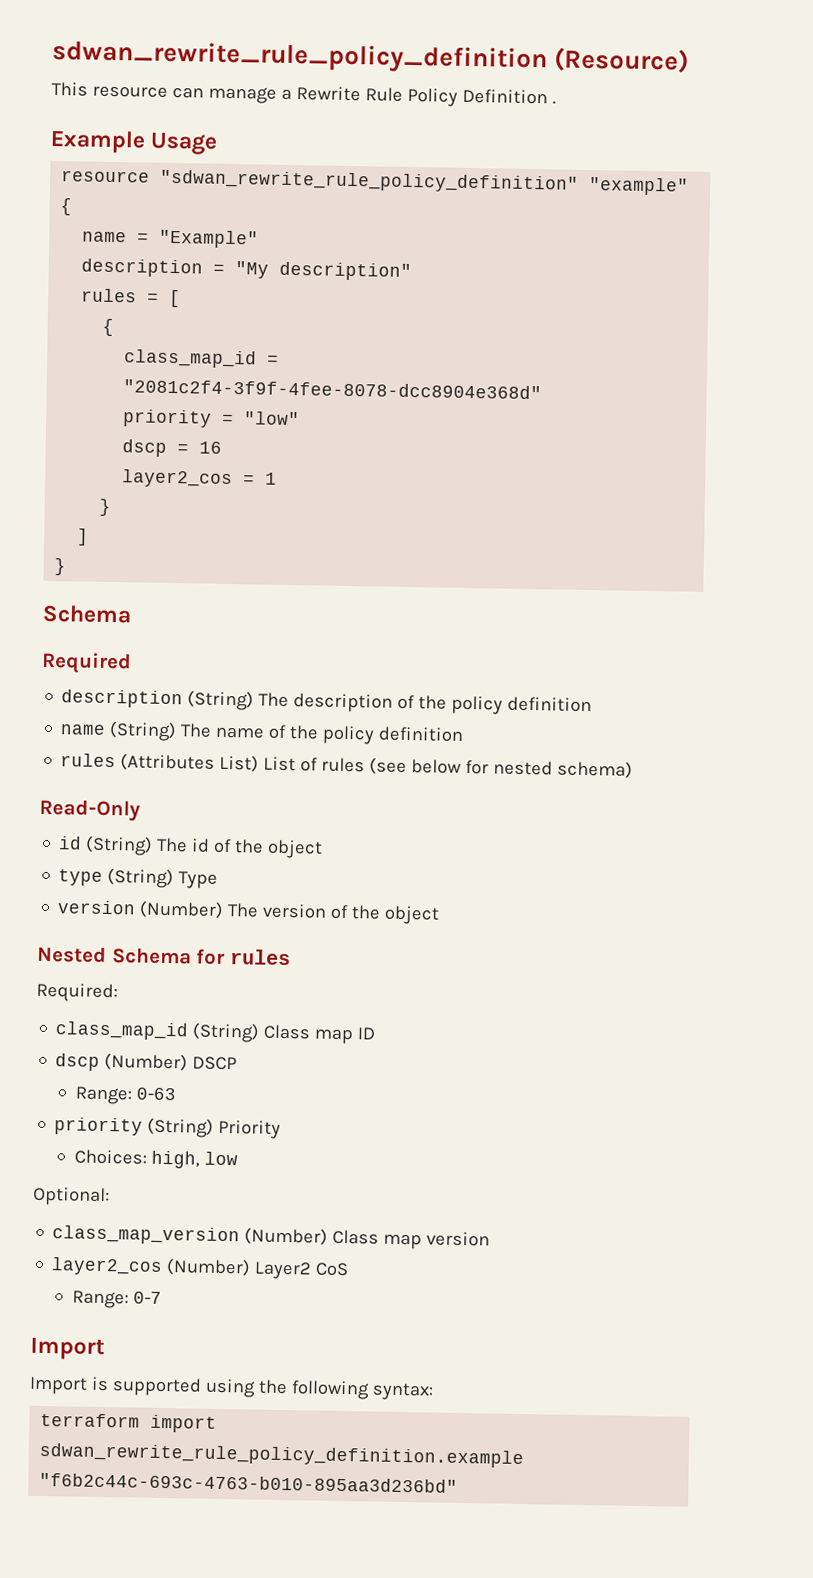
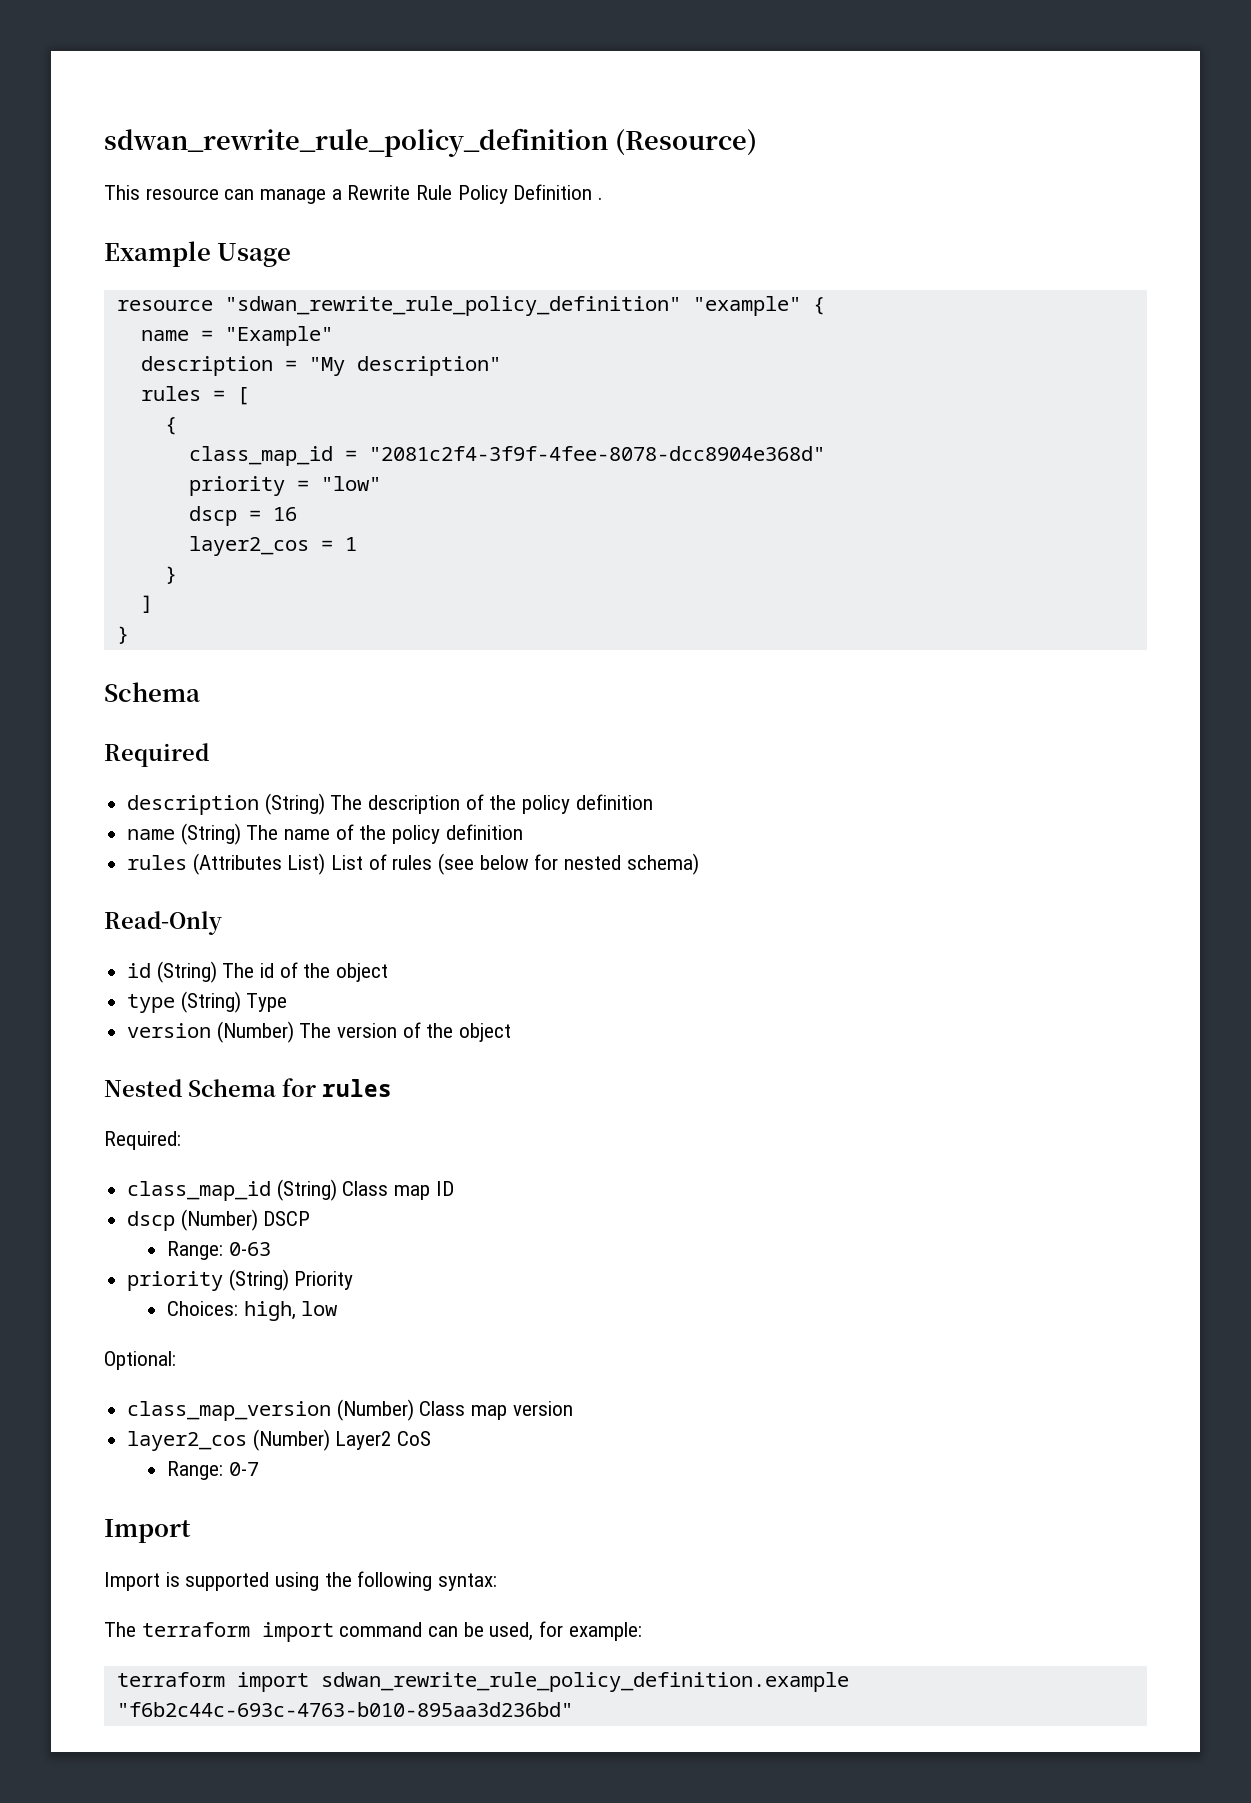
(434, 1391) none -> [104,1621,642,1642] // The terraform import command can be used, for example:

